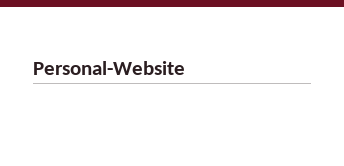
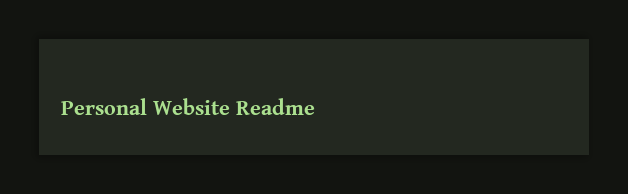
[33,61,185,75] Personal-Website -> [61,98,315,115] Personal Website Readme

